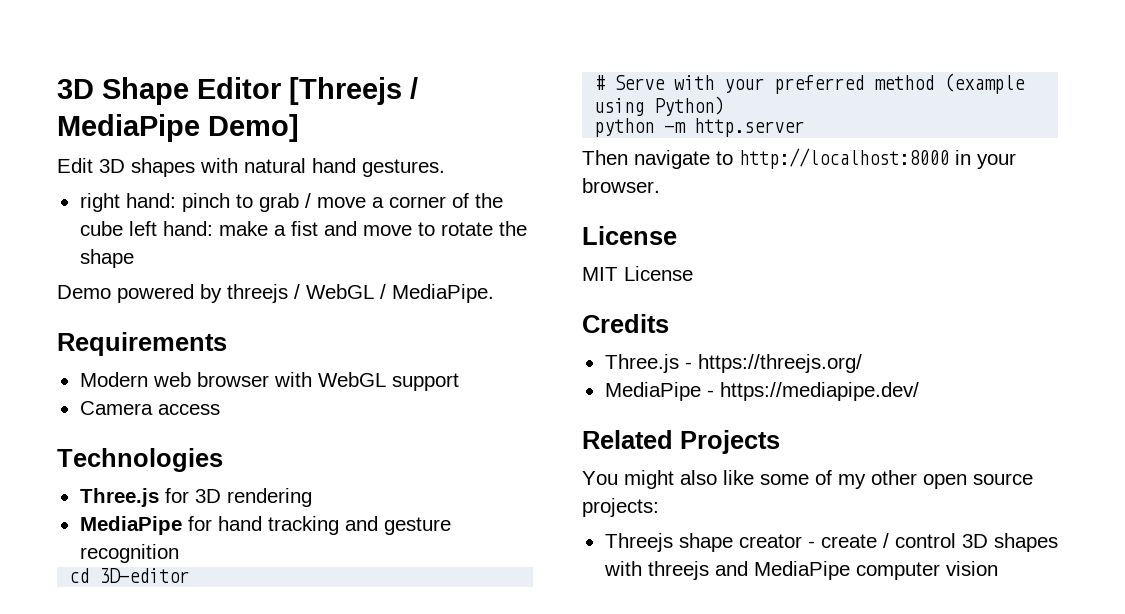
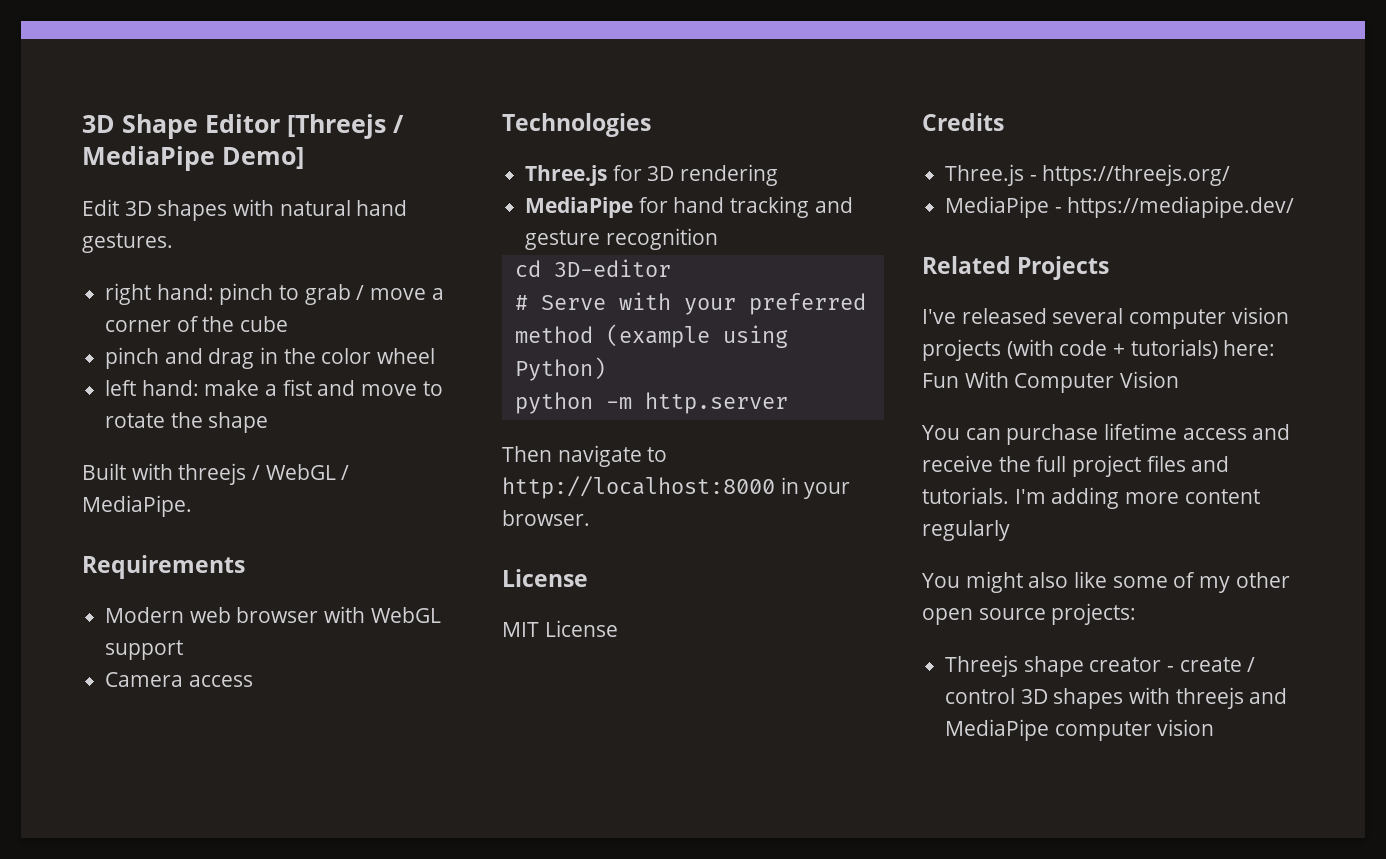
(123, 228) none -> [105,347,436,369] // pinch and drag in the color wheel //
[57,284,222,303] Demo powered by -> [82,463,173,480] Built with
(780, 442) none -> [922,307,1289,329] [922,339,1276,361] [922,371,1180,393] [922,423,1291,445] [922,455,1230,477] [922,487,1260,509] [922,520,1010,541] // I've released several computer vision projects (with code + tutorials) here: Fun With Computer Vision // You can purchase lifetime access and receive the full project files and tutorials. I'm adding more content regularly

